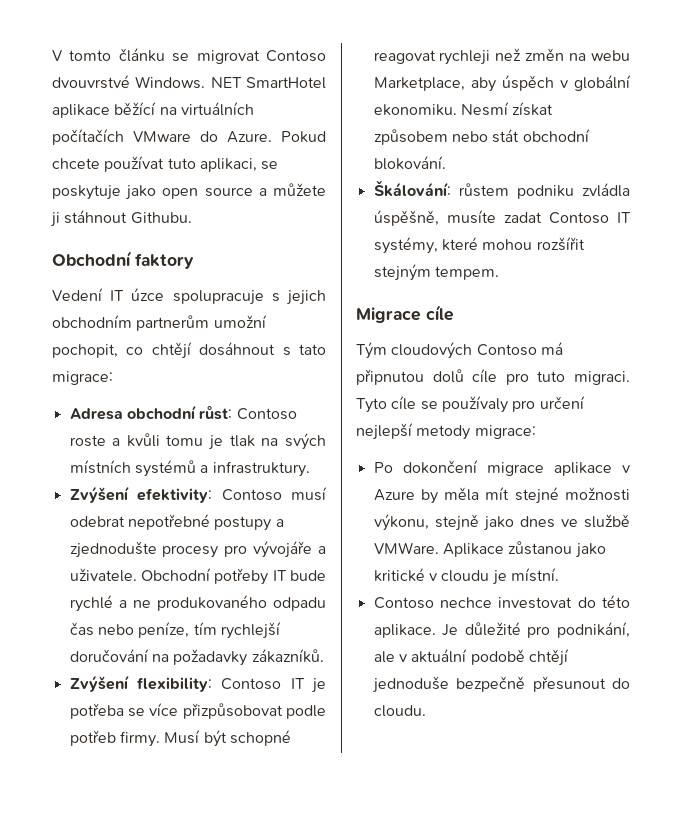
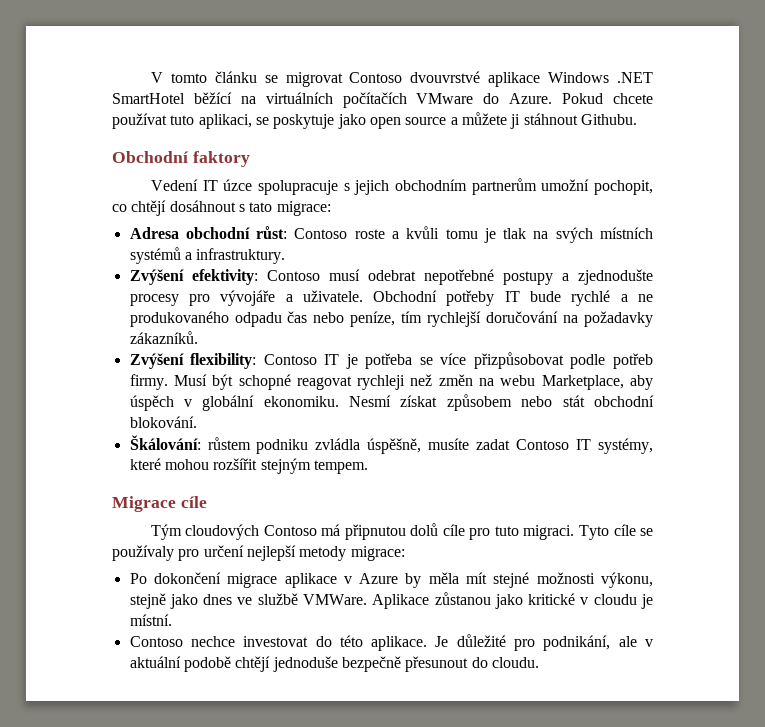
[135,76,326,89] [52,104,110,118] Windows. NET SmartHotel aplikace -> [488,72,653,87] [112,93,185,104] aplikace Windows .NET SmartHotel

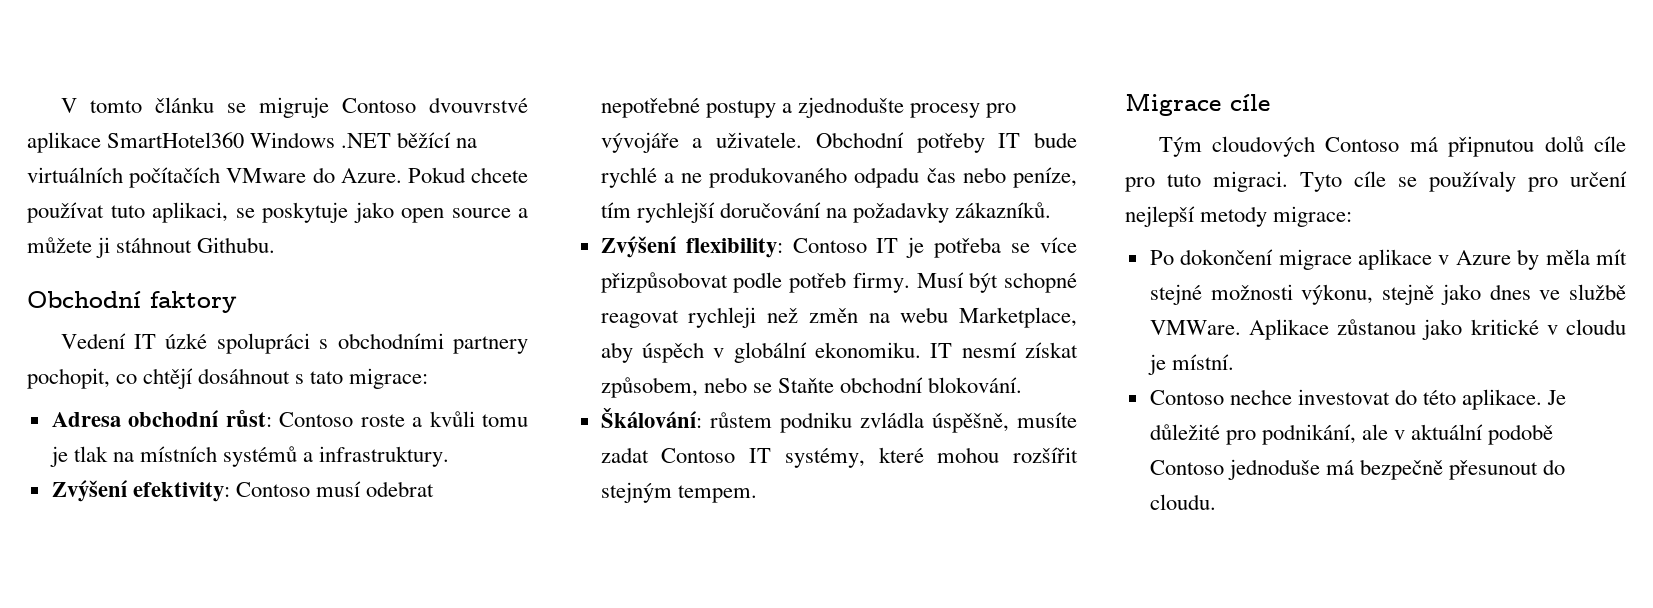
[285,72,343,87] migrovat -> [258,97,329,118] migruje
(541, 79) none -> [107,132,245,148] SmartHotel360
[112,93,185,104] SmartHotel -> (392, 140) none
[223,178,590,195] úzce spolupracuje s jejich obchodním partnerům umožní -> [165,333,528,354] úzké spolupráci s obchodními partnery
[555,227,593,243] svých -> (134, 457) none
[349,394,585,411] Nesmí získat způsobem nebo stát -> [930,342,1078,358] [600,377,834,398] IT nesmí získat způsobem, nebo se Staňte
[235,656,338,672] chtějí jednoduše -> [1149,459,1354,480] Contoso jednoduše má

